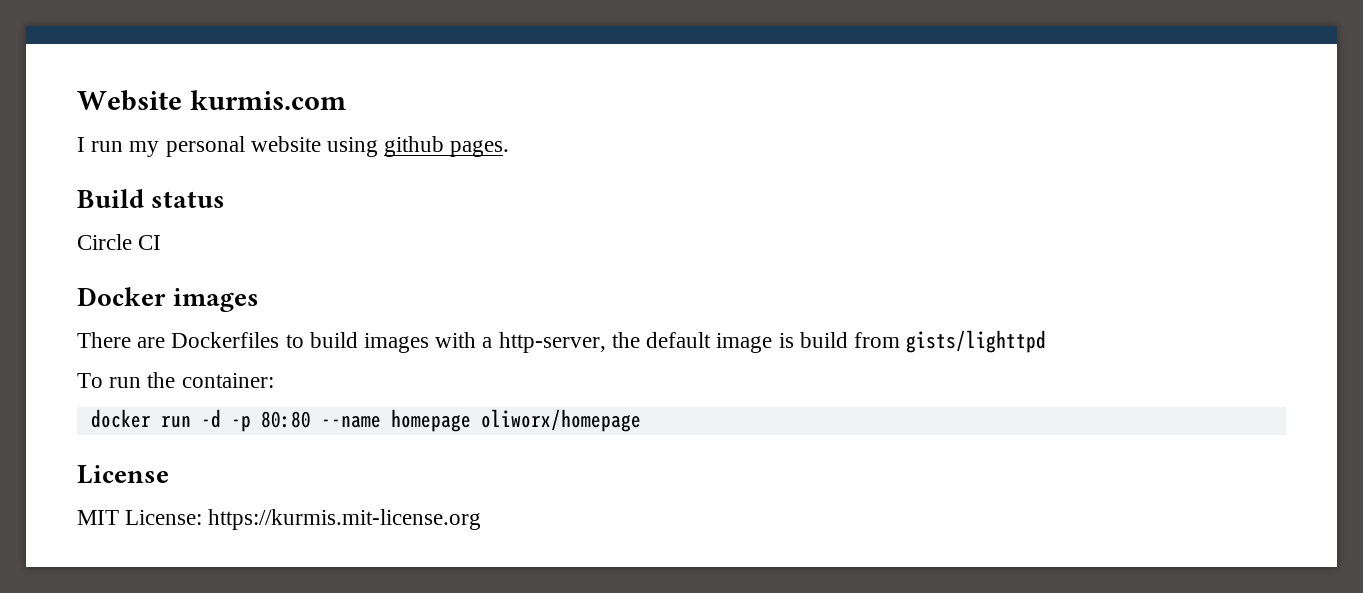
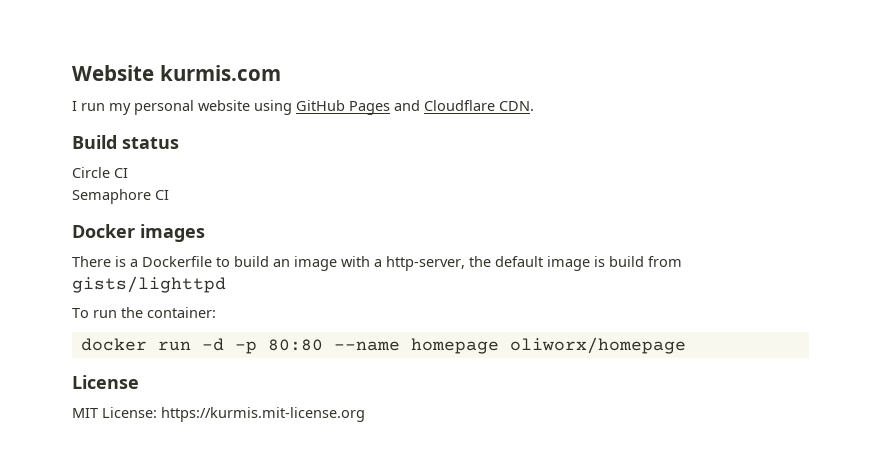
[384,136,510,157] github pages. -> [296,100,534,115] GitHub Pages and Cloudflare CDN.
(162, 242) none -> [72,189,169,204] // Semaphore CI
[137,332,430,353] are Dockerfiles to build images -> [115,256,337,271] is a Dockerfile to build an image

